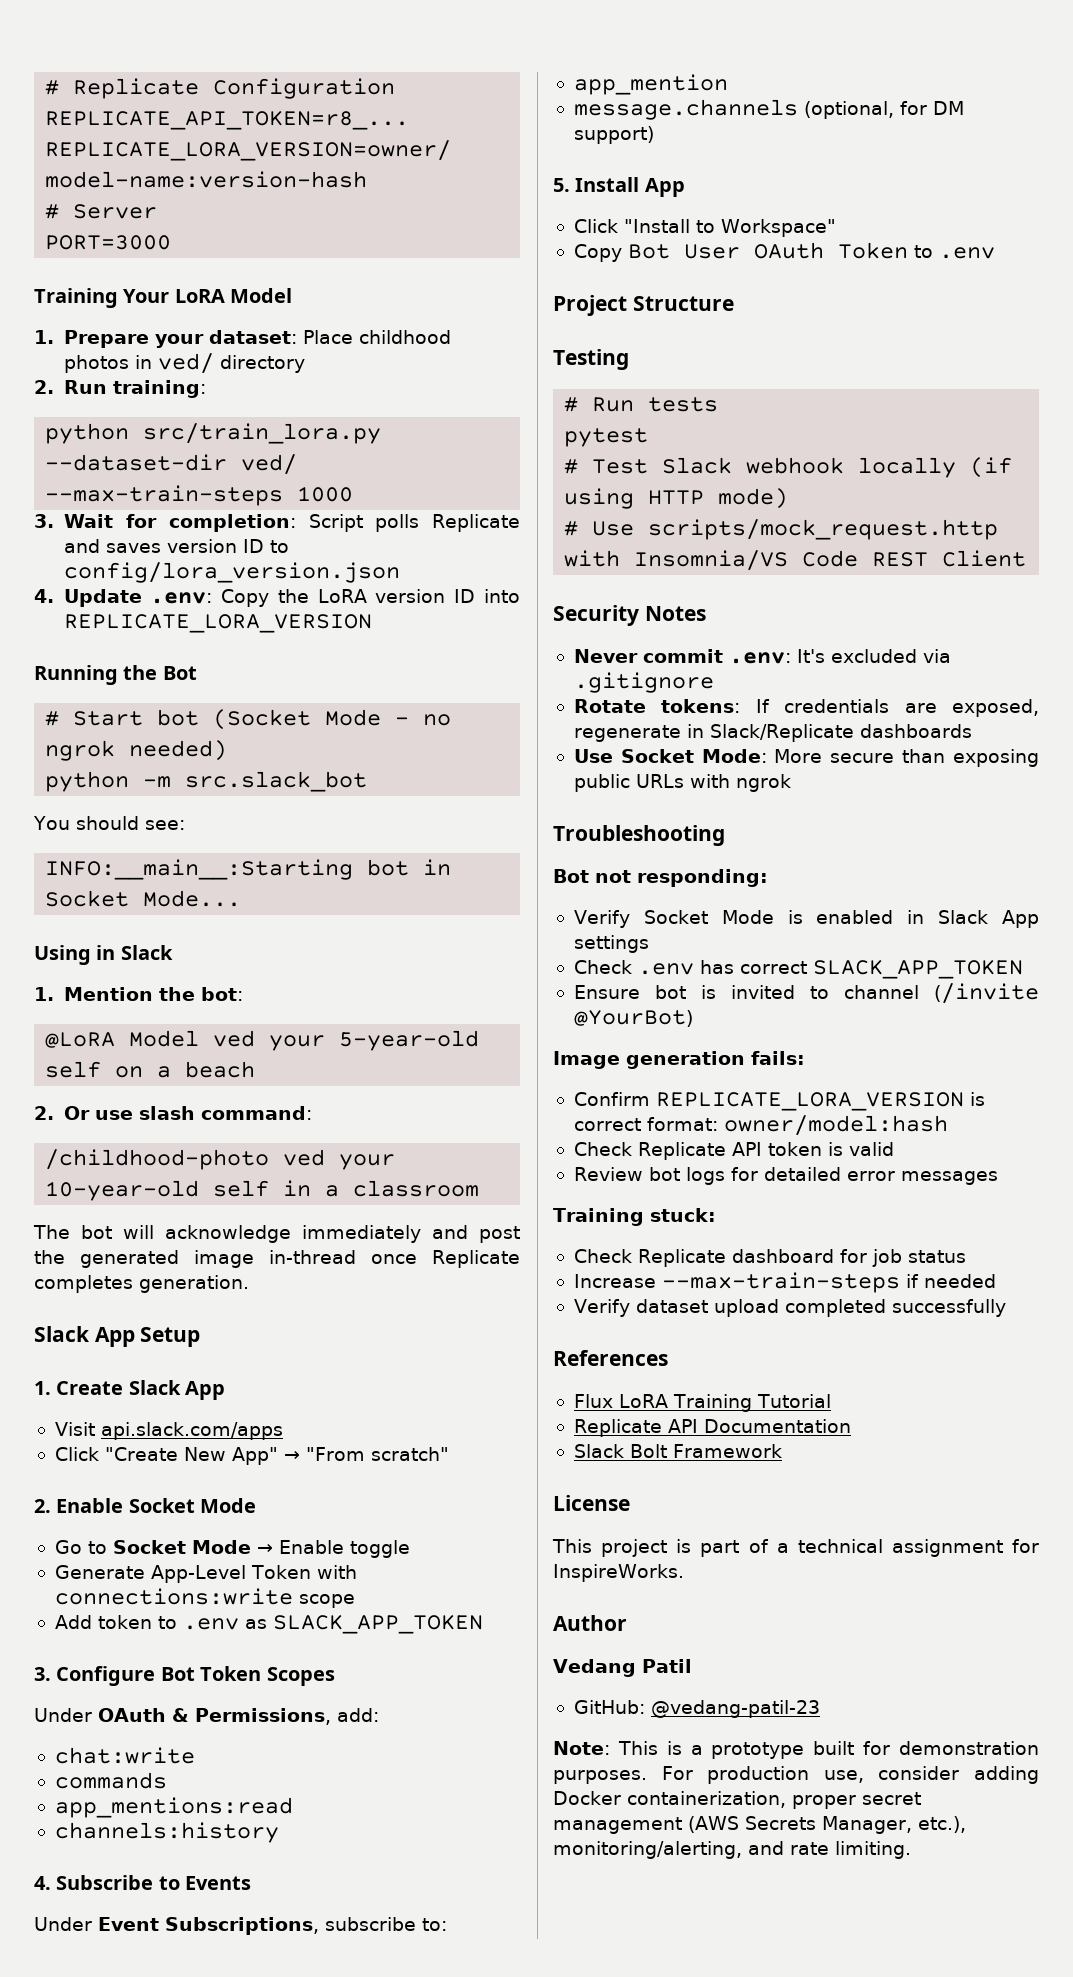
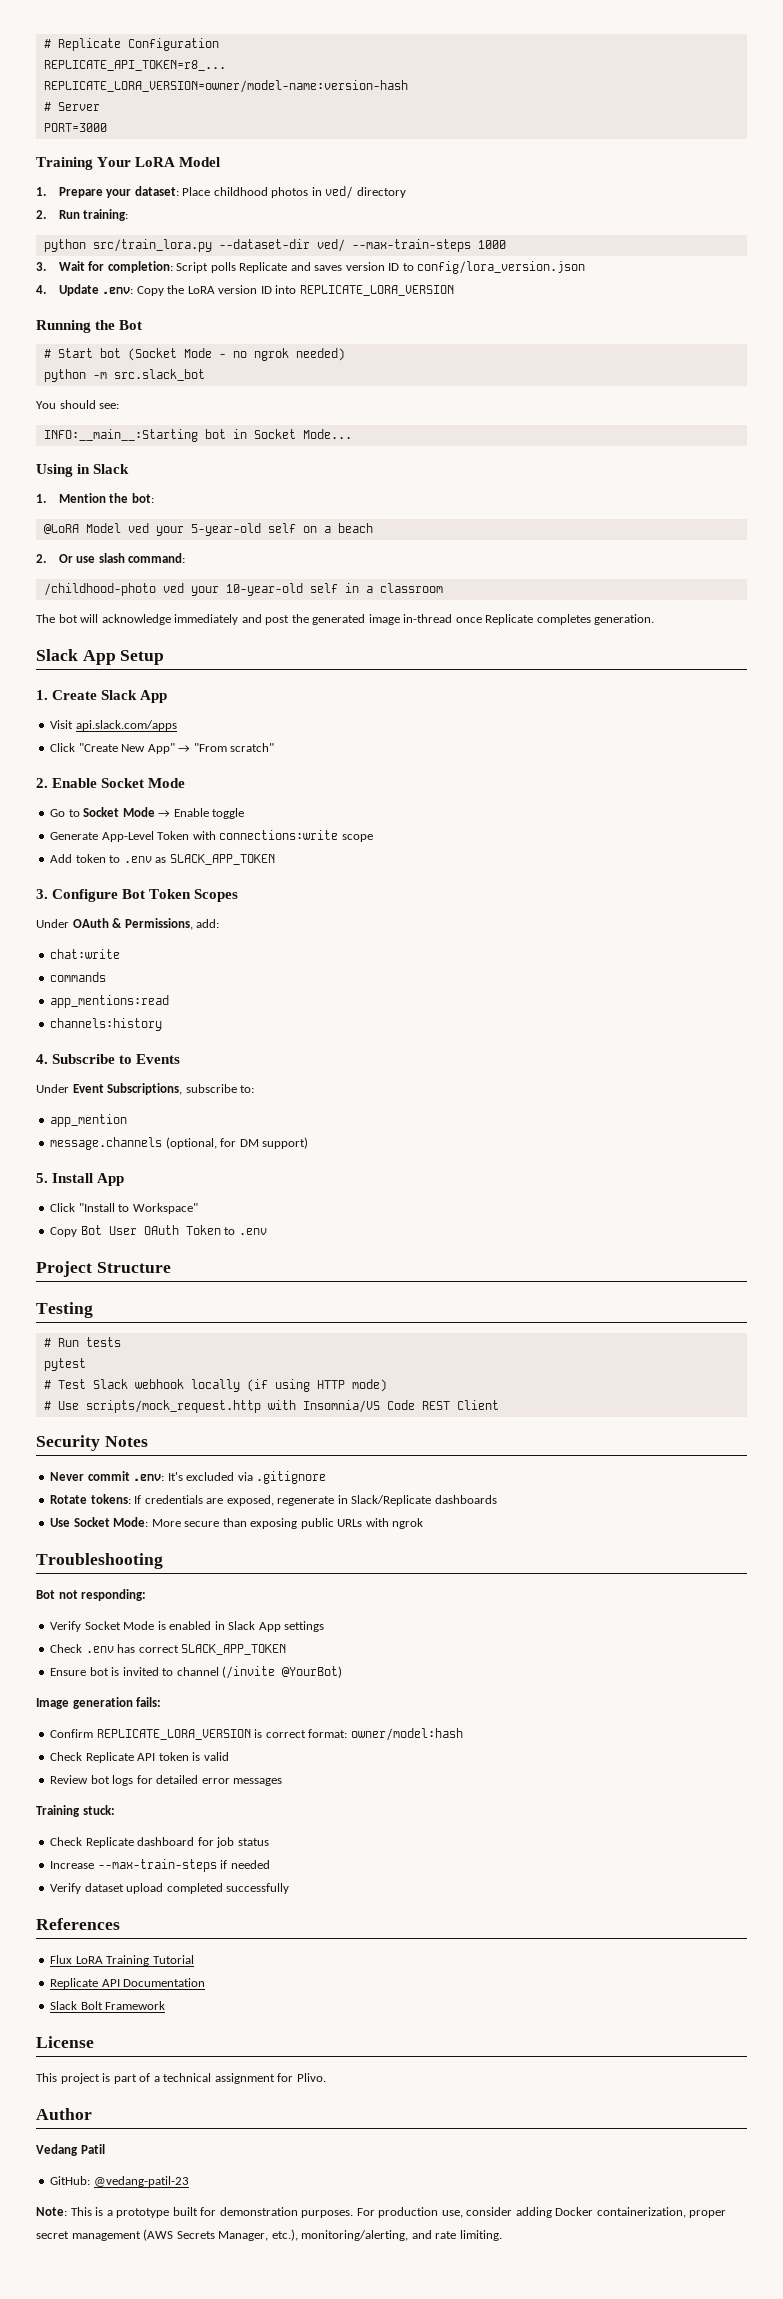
[553,1564,684,1582] InspireWorks. -> [296,2073,326,2082] Plivo.

